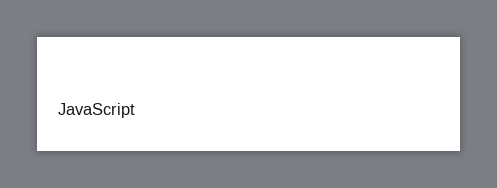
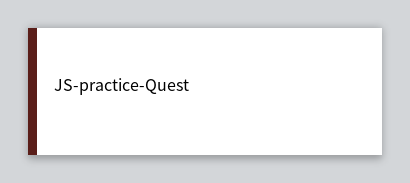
[58,103,135,118] JavaScript -> [54,78,189,95] JS-practice-Quest

